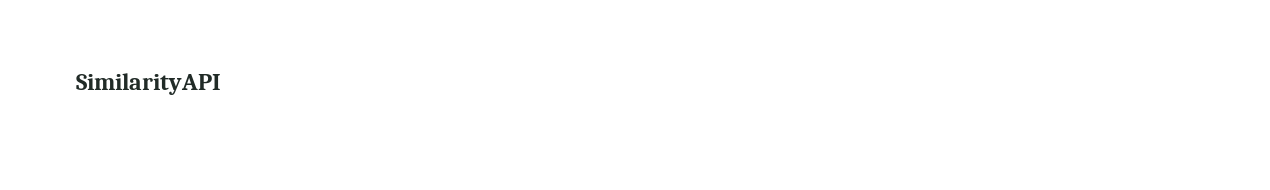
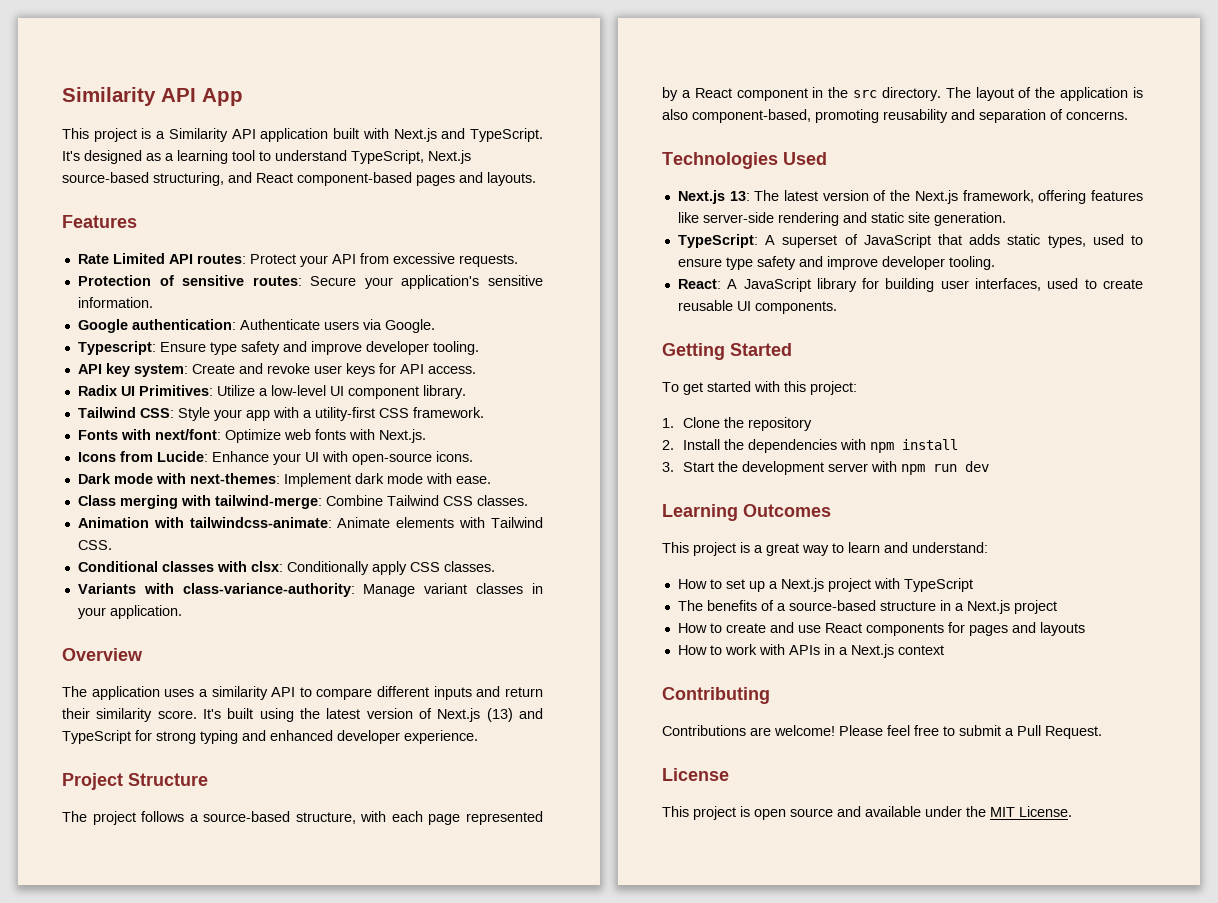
[76,73,221,95] SimilarityAPI -> [62,87,243,106] [62,128,544,142] [62,150,471,164] [62,172,536,186] [62,215,137,228] [77,253,518,267] [77,275,543,289] [77,297,153,308] [77,319,435,333] [77,341,479,355] [77,363,476,377] [77,385,466,399] [77,407,484,421] [77,429,426,443] [77,451,473,465] [77,473,491,487] [77,495,528,509] [77,517,544,528] [77,540,112,550] [77,561,495,575] [77,583,544,597] [77,605,182,619] [62,648,143,661] [62,686,543,700] [62,708,543,722] [62,730,478,744] [62,773,208,790] [62,811,543,825] [662,87,1143,101] [662,109,1128,123] [662,152,827,169] [677,190,1143,204] [677,212,1006,226] [677,234,1143,248] [677,256,995,270] [677,278,1143,292] [677,300,837,314] [662,343,792,360] [662,381,857,395] [662,417,812,431] [662,439,958,453] [662,461,989,475] [662,504,831,521] [662,542,988,556] [677,578,973,592] [677,600,1057,614] [677,622,1085,636] [677,644,944,658] [662,687,770,704] [662,725,1102,739] [662,768,729,781] [662,806,1072,820] Similarity API App // This project is a Similarity API application built with Next.js and TypeScript. It's designed as a learning tool to understand TypeScript, Next.js source-based structuring, and React component-based pages and layouts. // Features // Rate Limited API routes: Protect your API from excessive requests. // Protection of sensitive routes: Secure your application's sensitive information. // Google authentication: Authenticate users via Google. // Typescript: Ensure type safety and improve developer tooling. // API key system: Create and revoke user keys for API access. // Radix UI Primitives: Utilize a low-level UI component library. // Tailwind CSS: Style your app with a utility-first CSS framework. // Fonts with next/font: Optimize web fonts with Next.js. // Icons from Lucide: Enhance your UI with open-source icons. // Dark mode with next-themes: Implement dark mode with ease. // Class merging with tailwind-merge: Combine Tailwind CSS classes. // Animation with tailwindcss-animate: Animate elements with Tailwind CSS. // Conditional classes with clsx: Conditionally apply CSS classes. // Variants with class-variance-authority: Manage variant classes in your application. // Overview // The application uses a similarity API to compare different inputs and return their similarity score. It's built using the latest version of Next.js (13) and TypeScript for strong typing and enhanced developer experience. // Project Structure // The project follows a source-based structure, with each page represented by a React component in the src directory. The layout of the application is also component-based, promoting reusability and separation of concerns. // Technologies Used // Next.js 13: The latest version of the Next.js framework, offering features like server-side rendering and static site generation. // TypeScript: A superset of JavaScript that adds static types, used to ensure type safety and improve developer tooling. // React: A JavaScript library for building user interfaces, used to create reusable UI components. // Getting Started // To get started with this project: // 1. Clone the repository // 2. Install the dependencies with npm install // 3. Start the development server with npm run dev // Learning Outcomes // This project is a great way to learn and understand: // How to set up a Next.js project with TypeScript // The benefits of a source-based structure in a Next.js project // How to create and use React components for pages and layouts // How to work with APIs in a Next.js context // Contributing // Contributions are welcome! Please feel free to submit a Pull Request. // License // This project is open source and available under the MIT License.

